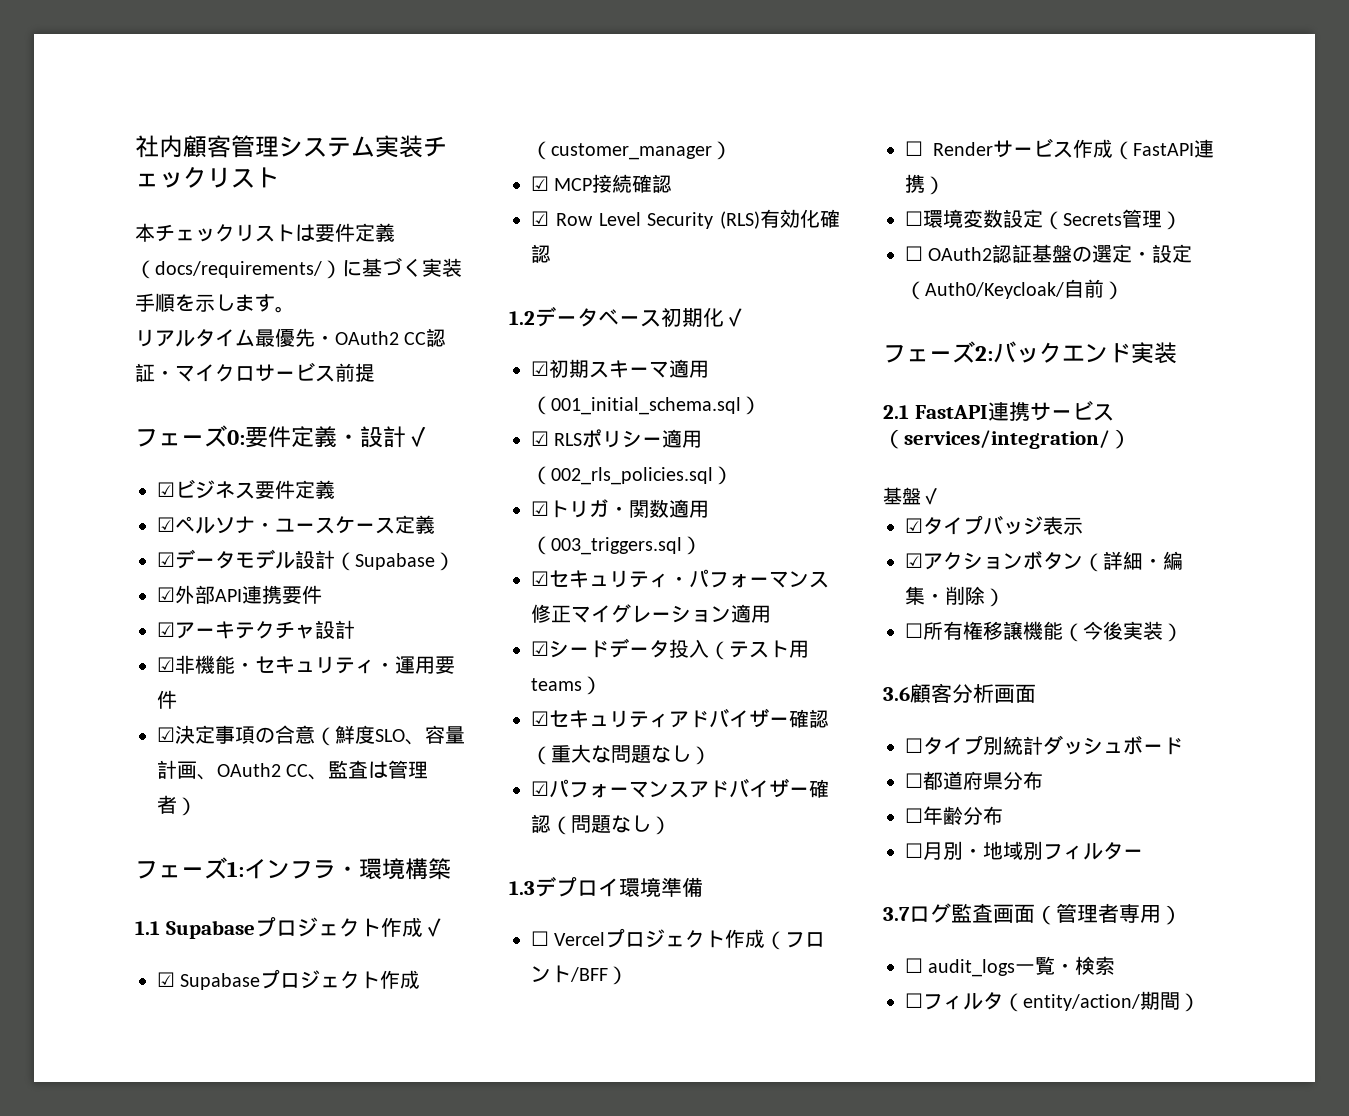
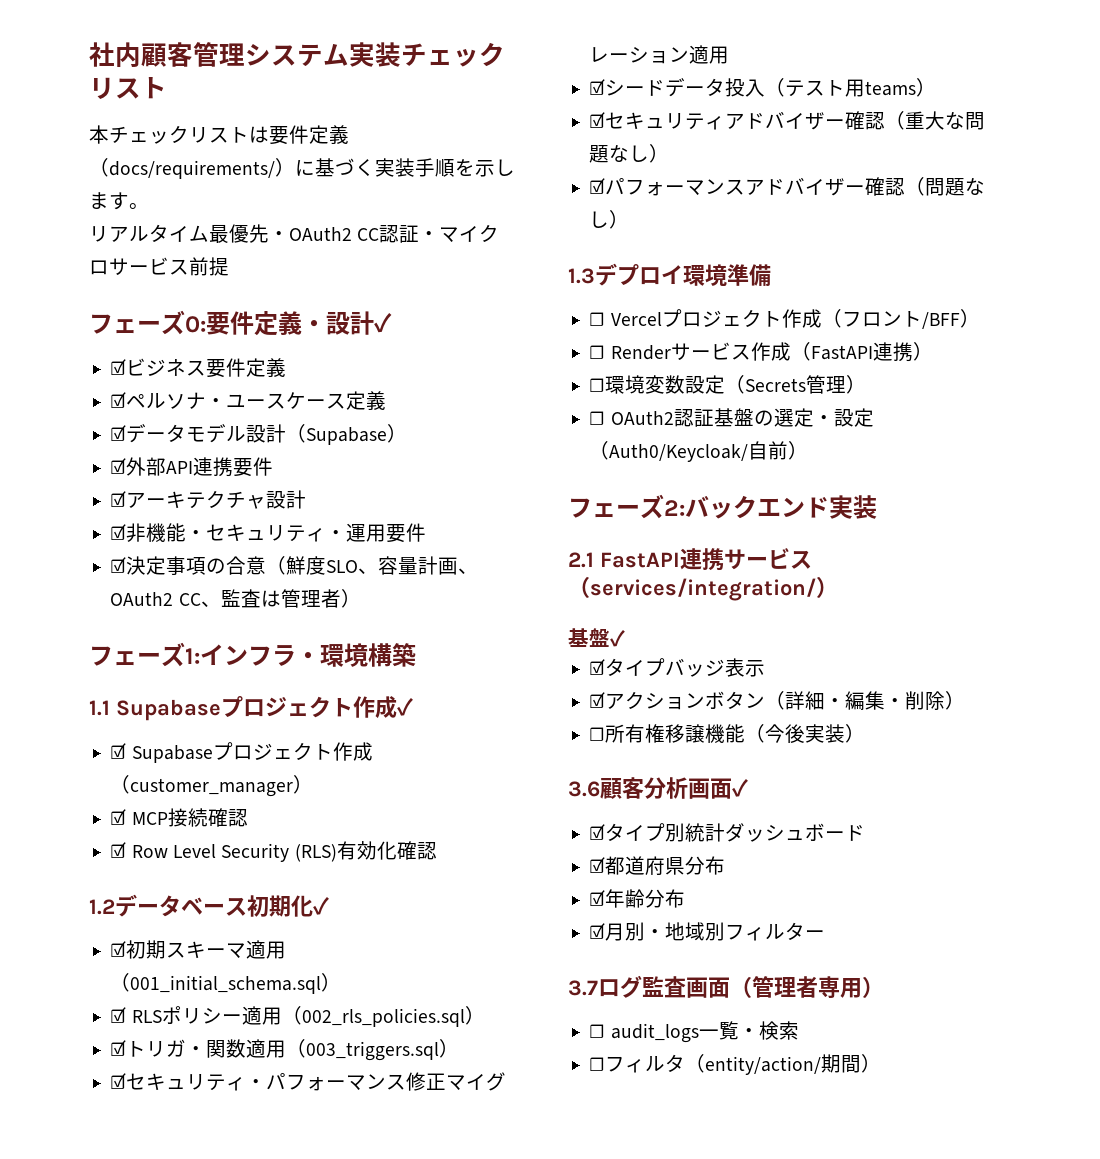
[905,738,923,753] // ☐ -> [732,779,748,797] [589,824,606,840] ✓ // ☑
[905,773,923,788] ☐ -> [589,857,606,873] ☑
[905,808,923,823] ☐ -> [589,890,606,906] ☑
[905,843,923,858] ☐ -> [589,923,606,939] ☑

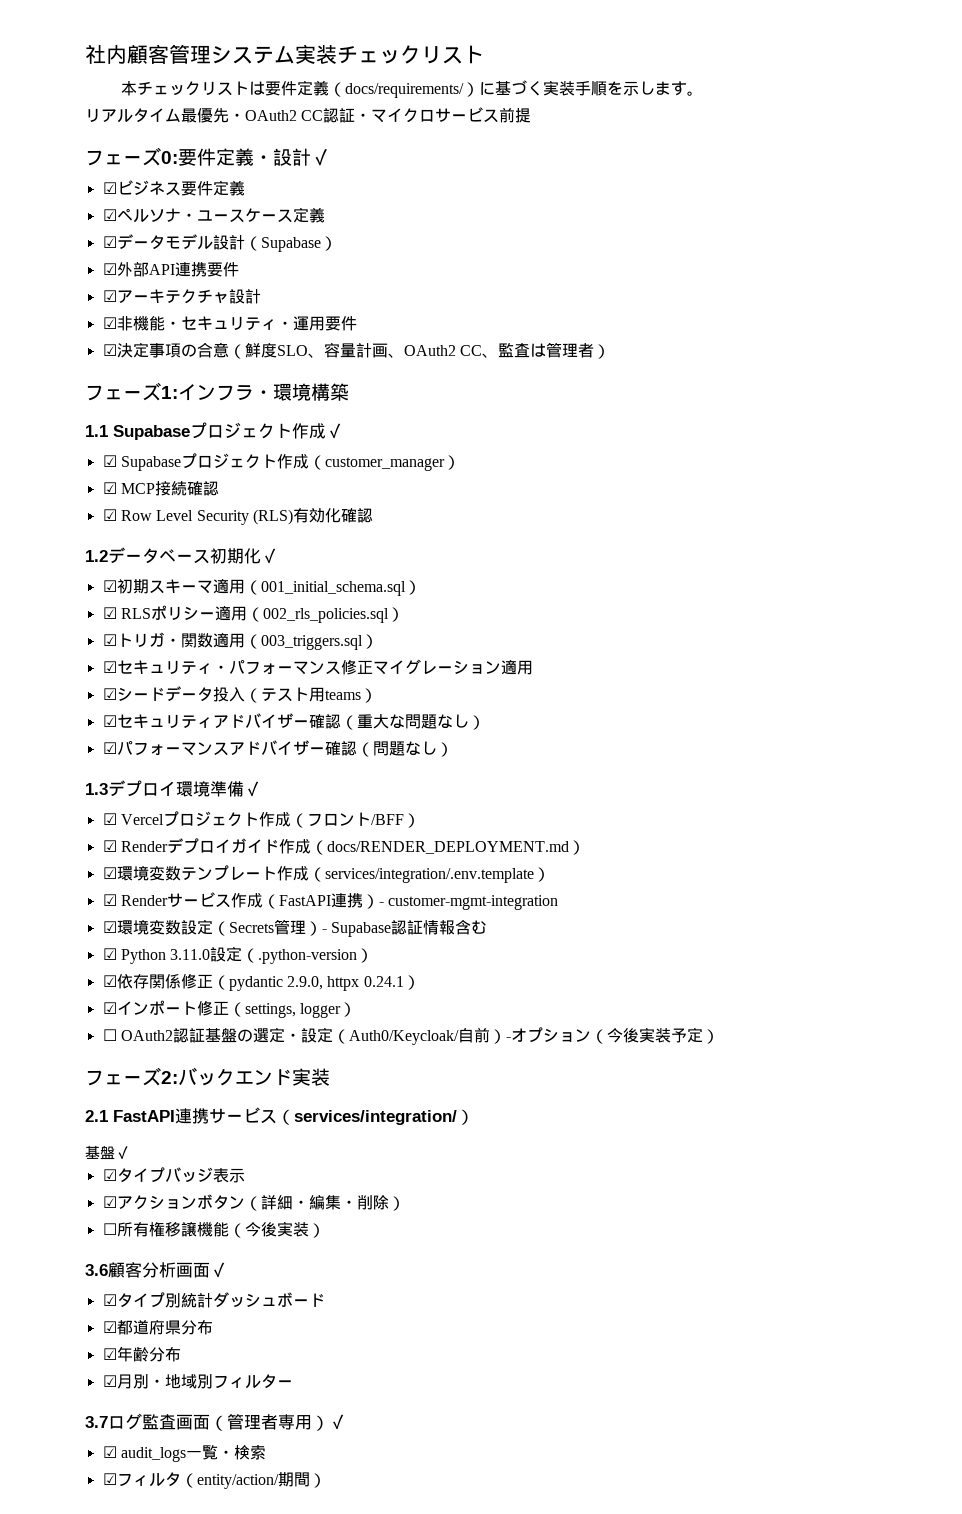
[589,312,606,326] // ☐ -> [244,781,261,797] [102,813,117,825] ✓ // ☑
[589,345,606,359] ☐ -> [102,838,585,855] [102,865,550,883] [102,894,117,906] ☑ Renderデプロイガイド作成（docs/RENDER_DEPLOYMENT.md） // ☑環境変数テンプレート作成（services/integration/.env.template） // ☑
[589,378,606,392] // ☐ -> [378,895,559,910] [102,921,117,933] - customer-mgmt-integration // ☑
(867, 384) none -> [321,920,487,937] [102,946,374,964] [102,973,420,991] [102,1000,356,1018] - Supabase認証情報含む // ☑ Python 3.11.0設定（.python-version） // ☑依存関係修正（pydantic 2.9.0, httpx 0.24.1） // ☑インポート修正（settings, logger）
(809, 450) none -> [505,1027,719,1044] -オプション（今後実装予定）
[589,1024,606,1038] // ☐ -> [329,1414,346,1430] [102,1446,117,1458] ✓ // ☑
[589,1057,606,1071] ☐ -> [102,1473,117,1485] ☑

